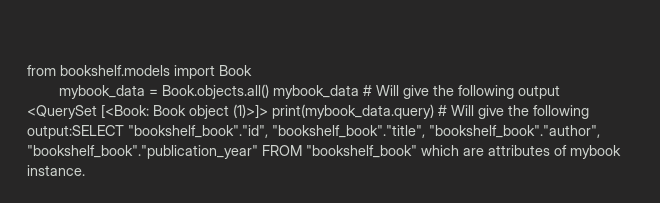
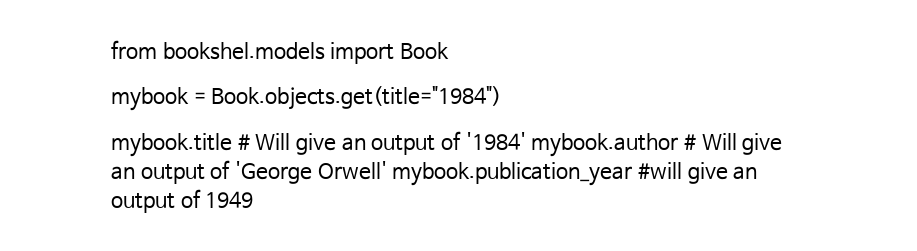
[60,65,170,76] bookshelf.models -> [162,42,325,60] bookshel.models
[59,84,561,99] [27,104,589,119] [27,125,600,139] [27,145,621,159] [27,165,85,176] mybook_data = Book.objects.all() mybook_data # Will give the following output <QuerySet [<Book: Book object (1)>]> print(mybook_data.query) # Will give the following output:SELECT "bookshelf_book"."id", "bookshelf_book"."title", "bookshelf_book"."author", "bookshelf_book"."publication_year" FROM "bookshelf_book" which are attributes of mybook instance. -> [111,86,502,111] [111,131,783,157] [111,160,758,186] [111,189,254,213] mybook = Book.objects.get(title="1984") // mybook.title # Will give an output of '1984' mybook.author # Will give an output of 'George Orwell' mybook.publication_year #will give an output of 1949

